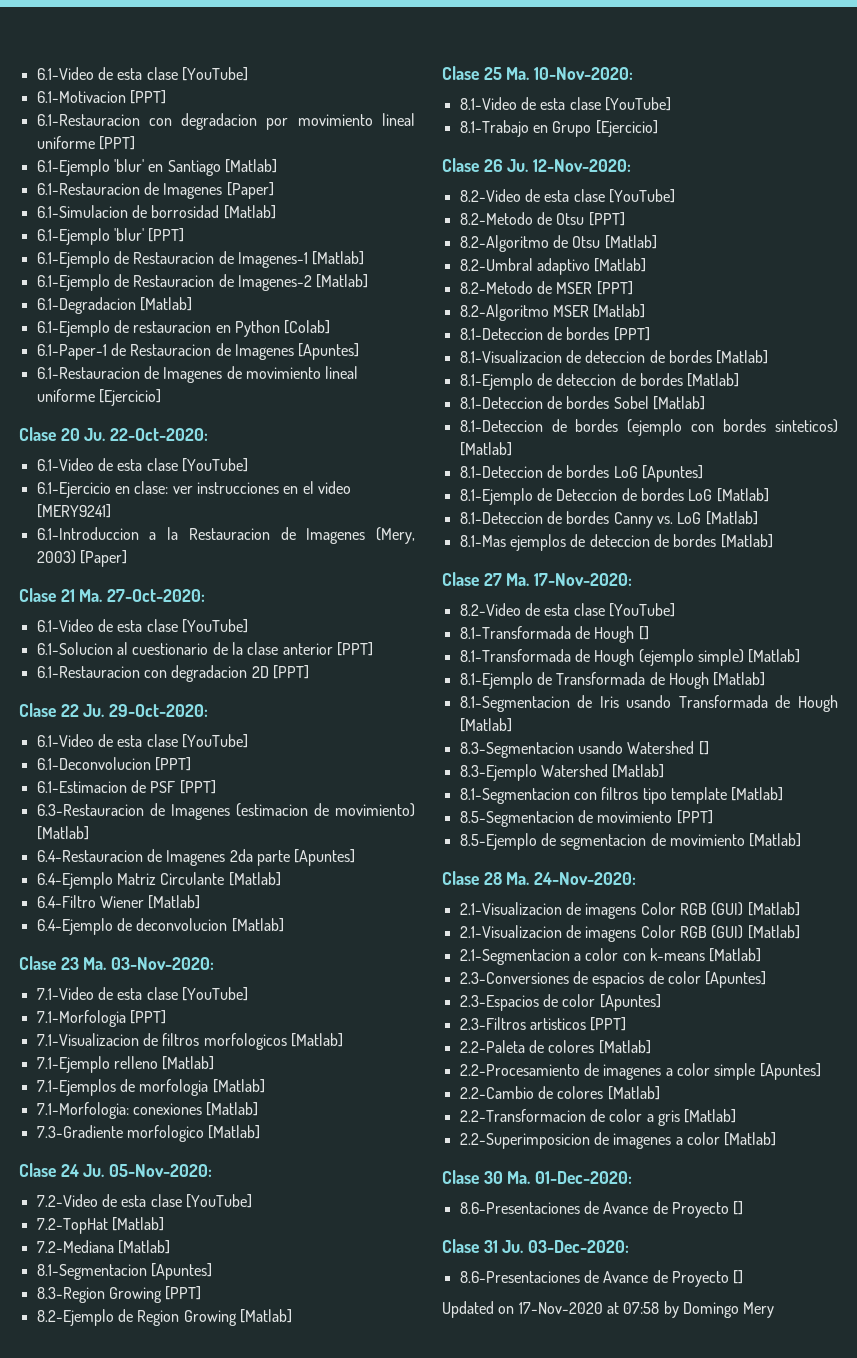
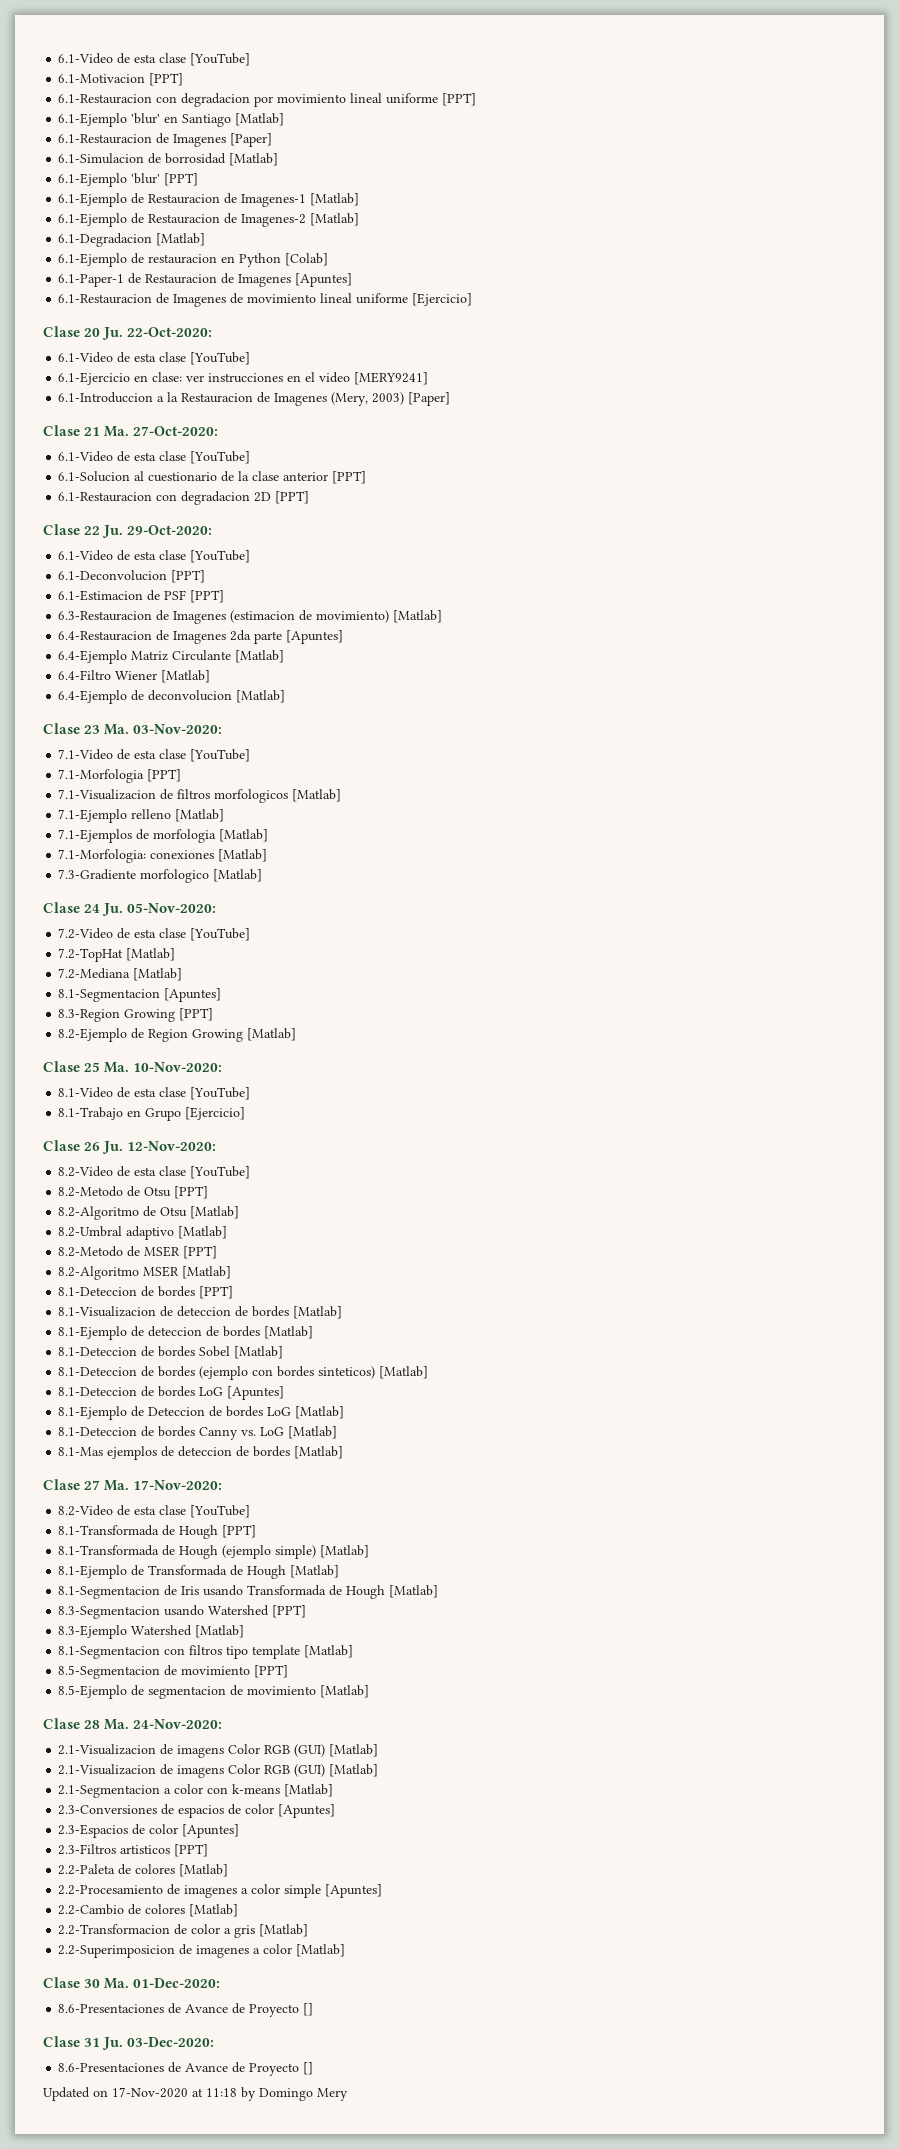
[638,626,649,640] [] -> [222,1525,257,1538] [PPT]
[698,741,709,755] [] -> [272,1605,307,1618] [PPT]
[623,1302,660,1314] 07:58 -> [206,2088,237,2097] 11:18

